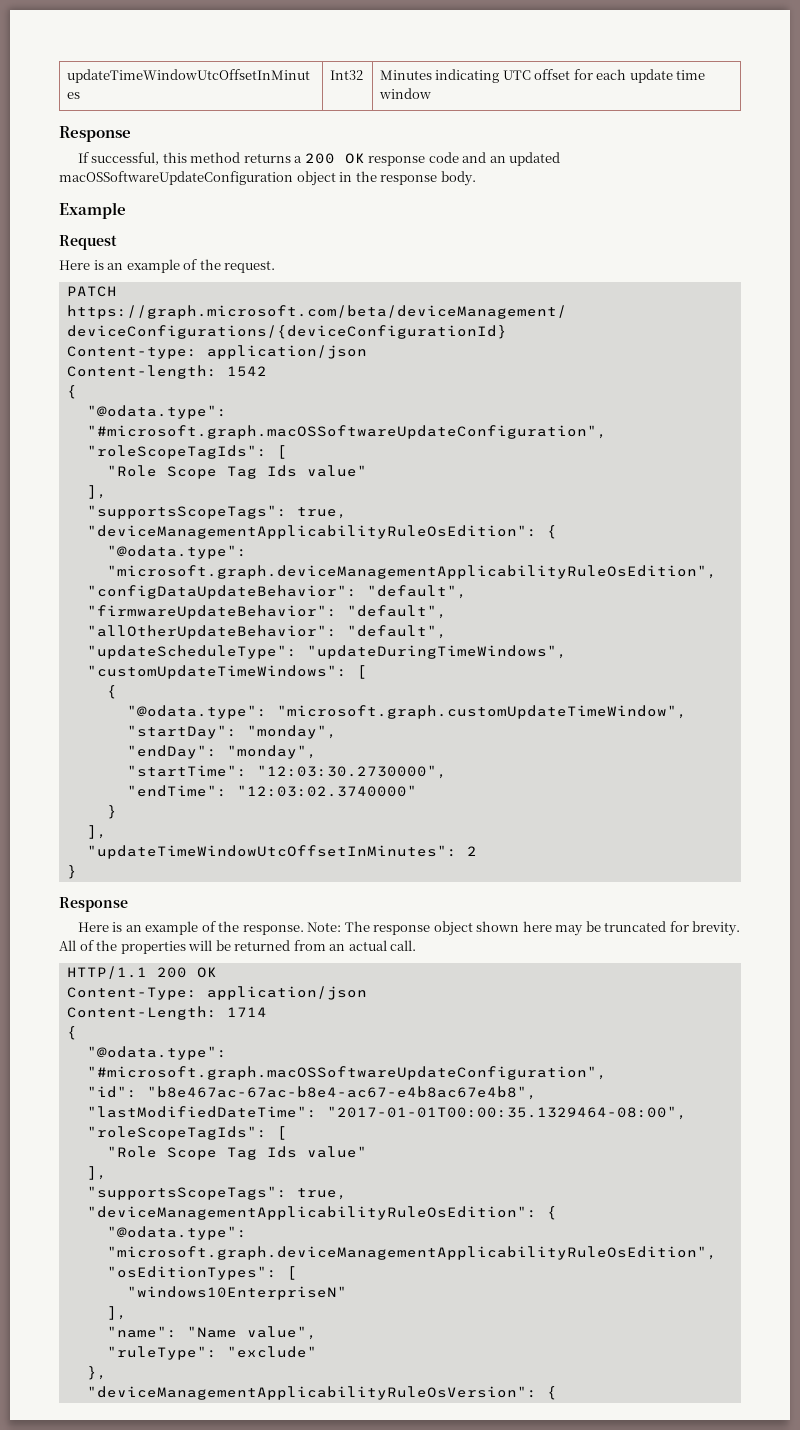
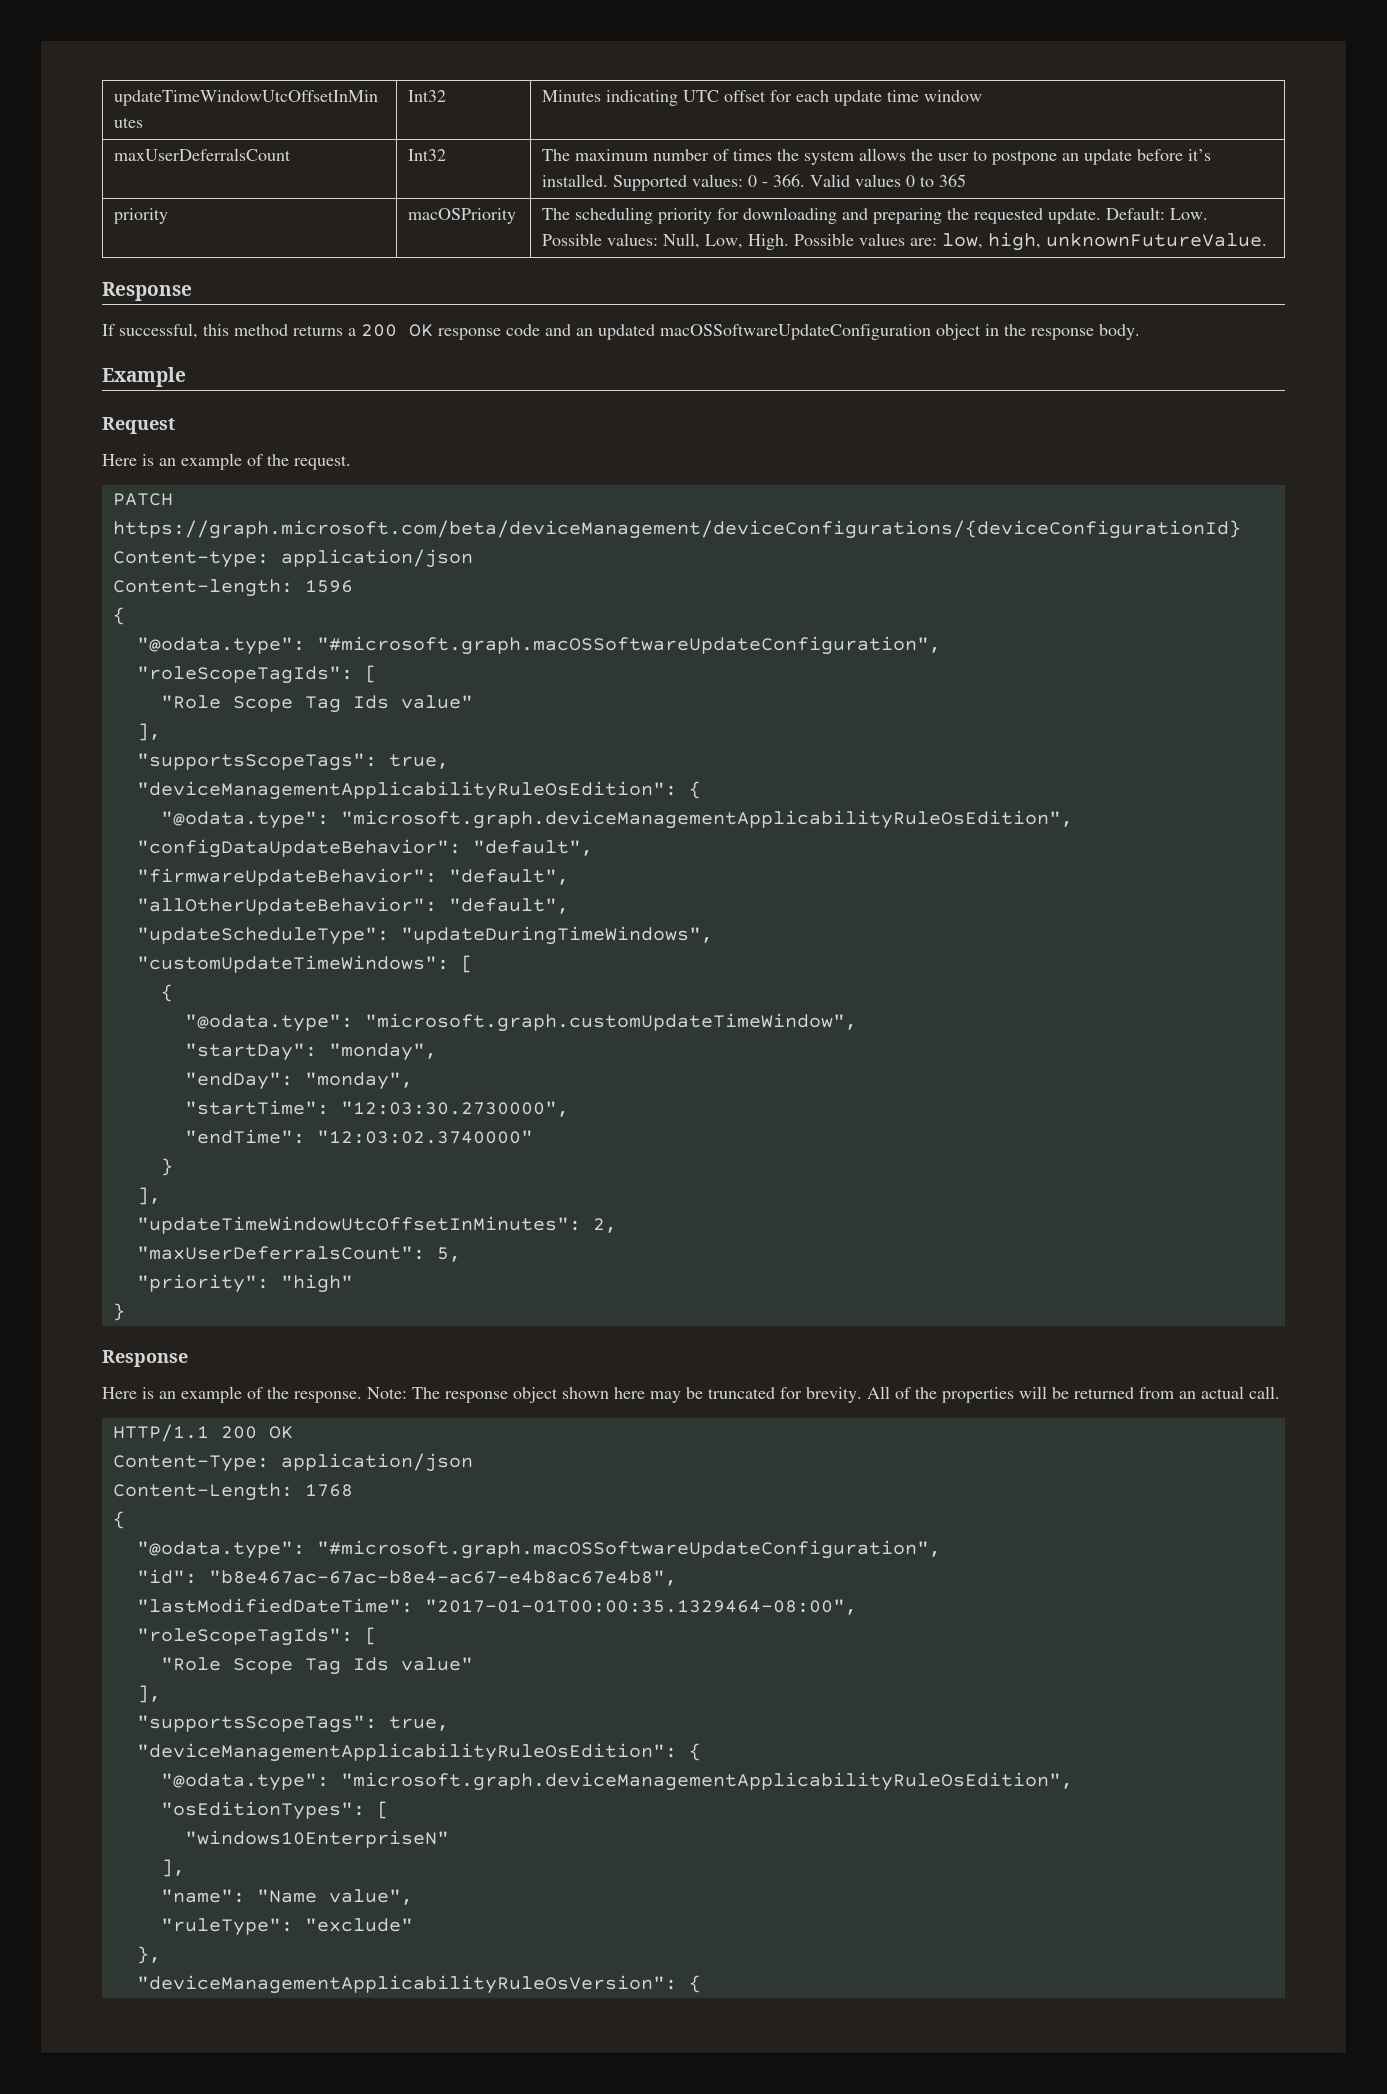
(431, 93) none -> [114,148,292,161] [408,149,447,161] [542,148,1212,165] [542,174,967,191] [114,208,169,224] [408,208,517,224] [542,207,1209,224] [542,232,1268,251] // maxUserDeferralsCount | Int32 | The maximum number of times the system allows the user to postpone an update before it’s installed. Supported values: 0 - 366. Valid values 0 to 365 // priority | macOSPriority | The scheduling priority for downloading and preparing the requested update. Default: Low. Possible values: Null, Low, High. Possible values are: low, high, unknownFutureValue.
[226,366,267,377] 1542 -> [304,580,353,593] 1596
[466,846,477,856] 2 -> [592,1218,617,1233] [136,1246,461,1262] [136,1274,353,1293] 2, // "maxUserDeferralsCount": 5, // "priority": "high"
[226,1007,267,1017] 1714 -> [304,1484,353,1497] 1768

